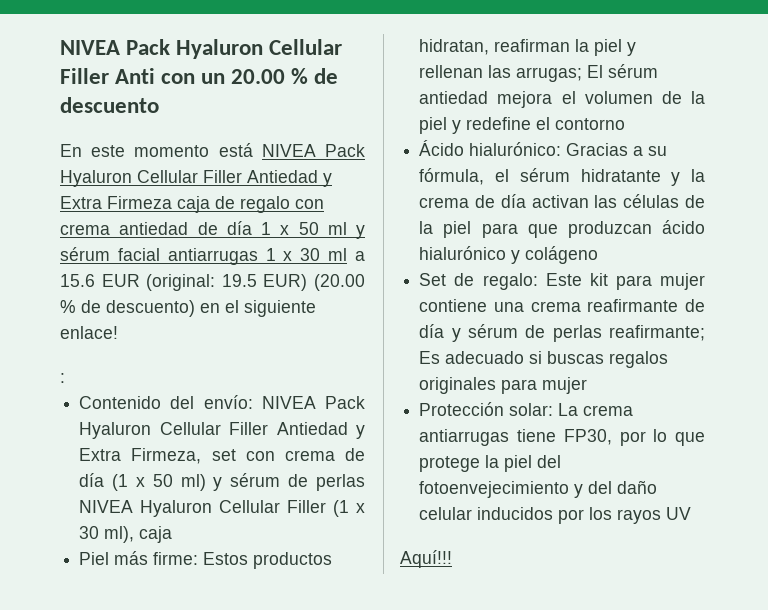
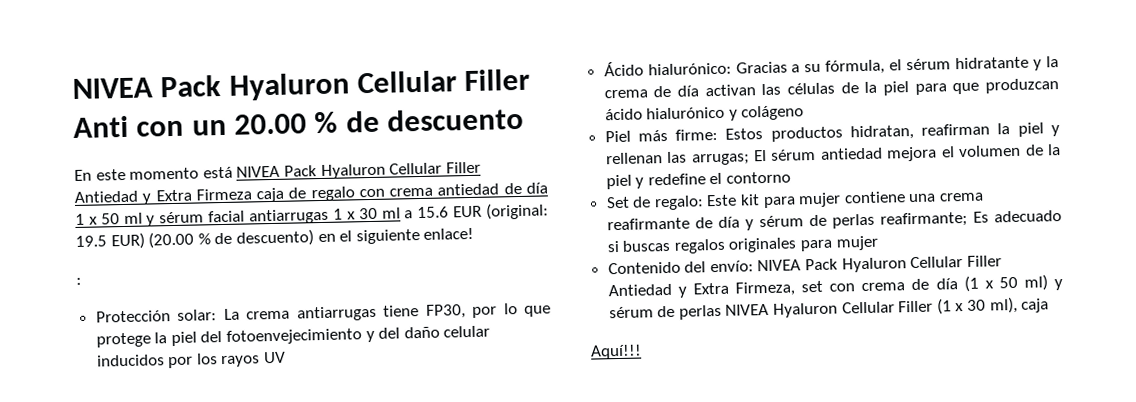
(65, 378) none -> [95,303,551,323] [95,325,491,348] [96,351,287,369] [603,56,1059,77] [603,78,1059,99] [604,105,805,121] [604,122,1060,143] [605,144,1061,166] [605,171,792,190] [605,191,985,211] [606,210,1062,231] [606,235,879,254] // Protección solar: La crema antiarrugas tiene FP30, por lo que protege la piel del fotoenvejecimiento y del daño celular inducidos por los rayos UV // Ácido hialurónico: Gracias a su fórmula, el sérum hidratante y la crema de día activan las células de la piel para que produzcan ácido hialurónico y colágeno // Piel más firme: Estos productos hidratan, reafirman la piel y rellenan las arrugas; El sérum antiedad mejora el volumen de la piel y redefine el contorno // Set de regalo: Este kit para mujer contiene una crema reafirmante de día y sérum de perlas reafirmante; Es adecuado si buscas regalos originales para mujer
[79,551,333,569] [419,39,637,56] [419,64,659,82] [419,91,705,108] [419,117,626,134] [419,140,668,156] [419,168,705,186] [419,194,705,208] [419,220,705,238] [419,246,599,264] [419,273,705,290] [419,299,705,312] [419,324,705,342] [419,351,669,368] [419,377,588,394] [419,402,634,416] [419,429,705,446] [419,455,562,472] [419,480,658,498] [419,507,692,524] // Piel más firme: Estos productos hidratan, reafirman la piel y rellenan las arrugas; El sérum antiedad mejora el volumen de la piel y redefine el contorno // Ácido hialurónico: Gracias a su fórmula, el sérum hidratante y la crema de día activan las células de la piel para que produzcan ácido hialurónico y colágeno // Set de regalo: Este kit para mujer contiene una crema reafirmante de día y sérum de perlas reafirmante; Es adecuado si buscas regalos originales para mujer // Protección solar: La crema antiarrugas tiene FP30, por lo que protege la piel del fotoenvejecimiento y del daño celular inducidos por los rayos UV -> (1050, 305) none

